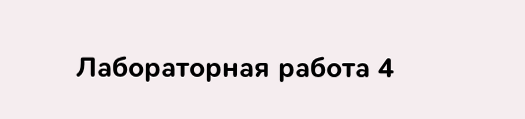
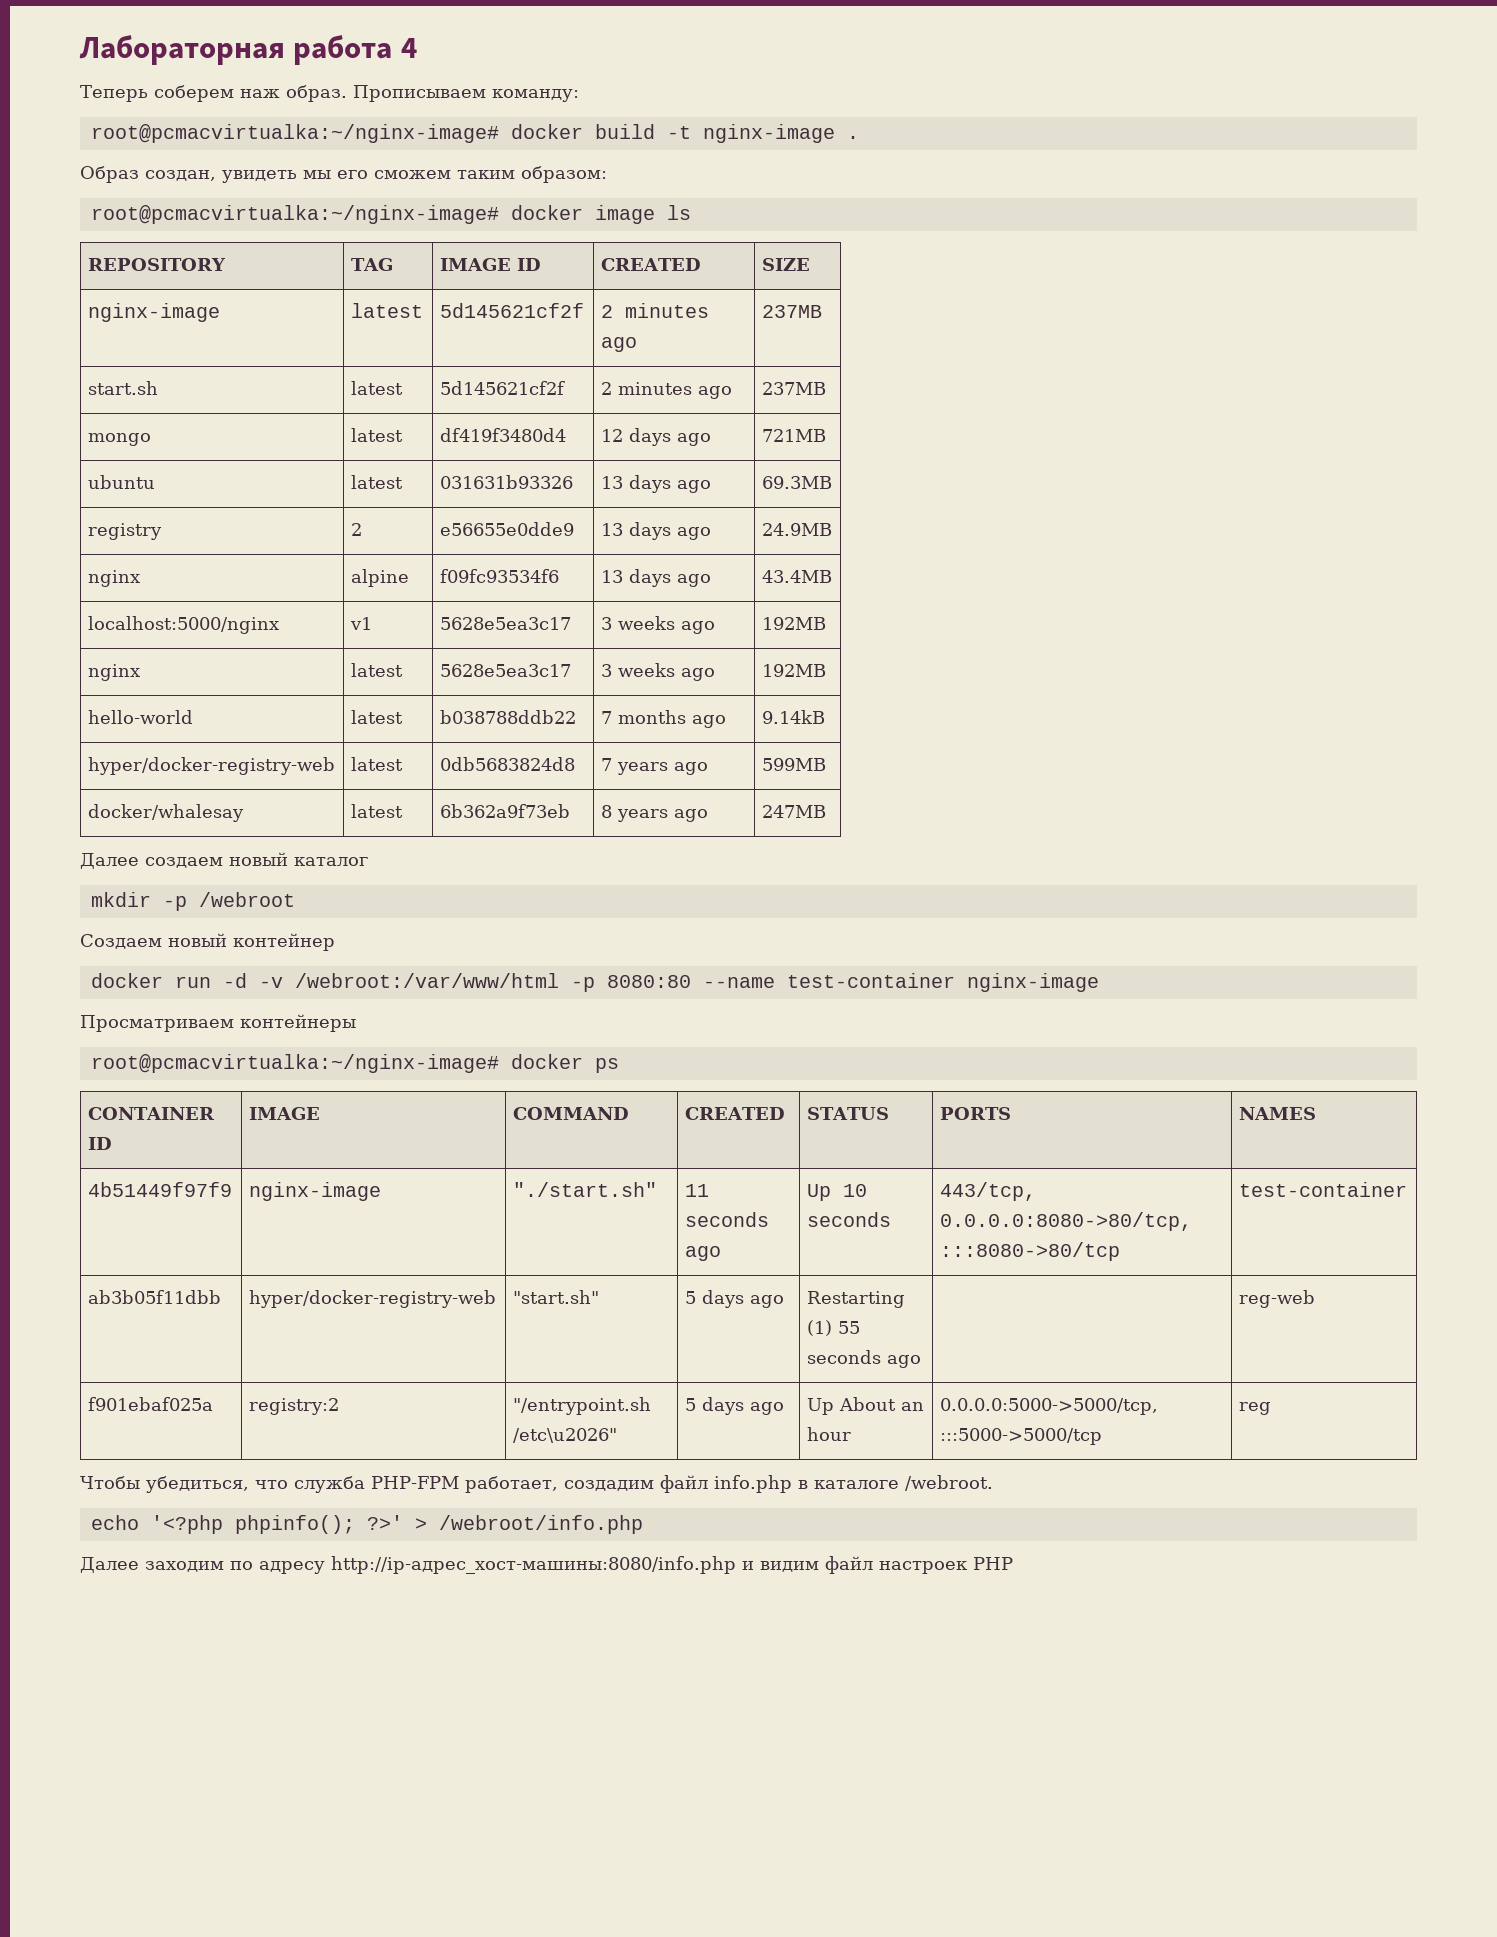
(395, 68) none -> [80,85,579,102] [90,124,859,143] [80,166,607,183] [90,205,691,224] [87,258,226,271] [350,258,393,271] [439,258,541,271] [600,258,701,271] [761,258,810,271] [87,303,220,322] [350,303,423,318] [439,303,584,318] [600,303,709,318] [600,337,637,352] [761,305,822,318] [87,381,158,395] [350,381,403,395] [439,381,565,395] [600,382,732,399] [761,382,826,395] [87,433,151,446] [350,428,403,442] [439,428,566,442] [600,428,711,446] [761,429,826,442] [87,475,155,489] [350,475,403,489] [439,475,573,489] [600,475,711,493] [761,476,832,489] [87,523,162,540] [350,523,362,536] [439,522,574,536] [600,522,711,540] [761,523,832,536] [87,570,140,587] [350,569,409,587] [439,569,559,583] [600,569,711,587] [761,570,832,583] [87,616,279,634] [349,617,372,630] [439,617,571,630] [600,616,715,634] [761,617,826,630] [87,664,140,681] [350,663,403,677] [439,664,571,677] [600,663,715,681] [761,664,826,677] [87,710,193,724] [350,710,403,724] [439,710,576,724] [600,710,726,728] [761,710,825,724] [87,757,335,775] [350,757,403,771] [439,757,575,771] [600,758,708,775] [761,758,826,771] [87,804,244,822] [350,804,403,818] [439,804,570,818] [600,805,708,822] [761,805,826,818] [80,852,368,869] [90,892,295,911] [80,933,335,951] [90,973,1099,992] [80,1014,356,1032] [90,1054,619,1073] [87,1107,215,1120] [87,1137,112,1150] [248,1107,320,1120] [512,1107,629,1120] [684,1107,785,1120] [806,1107,889,1120] [939,1107,1011,1120] [1238,1107,1316,1120] [87,1182,232,1197] [248,1182,381,1201] [512,1182,657,1197] [684,1184,709,1197] [684,1212,769,1227] [684,1246,721,1261] [806,1184,867,1201] [806,1212,891,1227] [939,1182,1036,1201] [939,1212,1192,1231] [939,1242,1120,1261] [1238,1182,1407,1197] [87,1290,221,1304] [248,1290,496,1308] [512,1290,599,1304] [684,1290,784,1308] [806,1291,905,1308] [806,1320,860,1336] [806,1350,921,1368] [1238,1290,1315,1308] [87,1397,213,1411] [248,1398,339,1415] [512,1397,651,1415] [512,1428,617,1443] [684,1397,784,1415] [806,1397,924,1415] [806,1427,851,1441] [939,1398,1158,1415] [939,1428,1102,1445] [1238,1402,1271,1415] [80,1475,993,1493] [90,1515,643,1534] [80,1556,1013,1574] // Теперь соберем наж образ. Прописываем команду: // root@pcmacvirtualka:~/nginx-image# docker build -t nginx-image . // Образ создан, увидеть мы его сможем таким образом: // root@pcmacvirtualka:~/nginx-image# docker image ls // REPOSITORY | TAG | IMAGE ID | CREATED | SIZE // nginx-image | latest | 5d145621cf2f | 2 minutes ago | 237MB // start.sh | latest | 5d145621cf2f | 2 minutes ago | 237MB // mongo | latest | df419f3480d4 | 12 days ago | 721MB // ubuntu | latest | 031631b93326 | 13 days ago | 69.3MB // registry | 2 | e56655e0dde9 | 13 days ago | 24.9MB // nginx | alpine | f09fc93534f6 | 13 days ago | 43.4MB // localhost:5000/nginx | v1 | 5628e5ea3c17 | 3 weeks ago | 192MB // nginx | latest | 5628e5ea3c17 | 3 weeks ago | 192MB // hello-world | latest | b038788ddb22 | 7 months ago | 9.14kB // hyper/docker-registry-web | latest | 0db5683824d8 | 7 years ago | 599MB // docker/whalesay | latest | 6b362a9f73eb | 8 years ago | 247MB // Далее создаем новый каталог // mkdir -p /webroot // Создаем новый контейнер // docker run -d -v /webroot:/var/www/html -p 8080:80 --name test-container nginx-image // Просматриваем контейнеры // root@pcmacvirtualka:~/nginx-image# docker ps // CONTAINER ID | IMAGE | COMMAND | CREATED | STATUS | PORTS | NAMES // 4b51449f97f9 | nginx-image | "./start.sh" | 11 seconds ago | Up 10 seconds | 443/tcp, 0.0.0.0:8080->80/tcp, :::8080->80/tcp | test-container // ab3b05f11dbb | hyper/docker-registry-web | "start.sh" | 5 days ago | Restarting (1) 55 seconds ago | | reg-web // f901ebaf025a | registry:2 | "/entrypoint.sh /etc\u2026" | 5 days ago | Up About an hour | 0.0.0.0:5000->5000/tcp, :::5000->5000/tcp | reg // Чтобы убедиться, что служба PHP-FPM работает, создадим файл info.php в каталоге /webroot. // echo '<?php phpinfo(); ?>' > /webroot/info.php // Далее заходим по адресу http://ip-адрес_хост-машины:8080/info.php и видим файл настроек PHP

